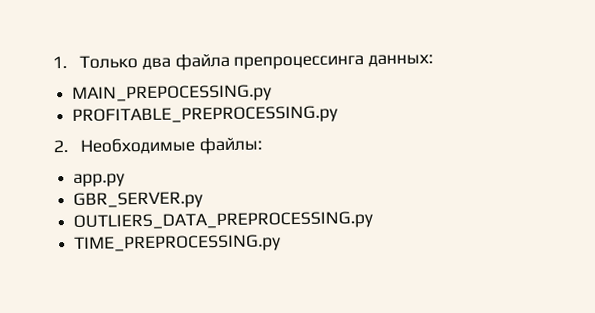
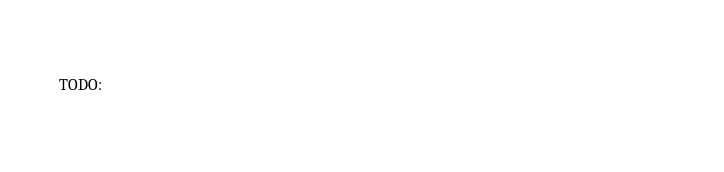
[52,52,434,71] [72,84,273,103] [72,105,339,125] [53,136,262,155] [73,173,126,187] [73,191,204,209] [73,211,374,231] [74,234,282,253] 1. Только два файла препроцессинга данных: // MAIN_PREPOCESSING.py // PROFITABLE_PREPROCESSING.py // 2. Необходимые файлы: // app.py // GBR_SERVER.py // OUTLIERS_DATA_PREPROCESSING.py // TIME_PREPROCESSING.py -> [59,79,102,90] TODO:

